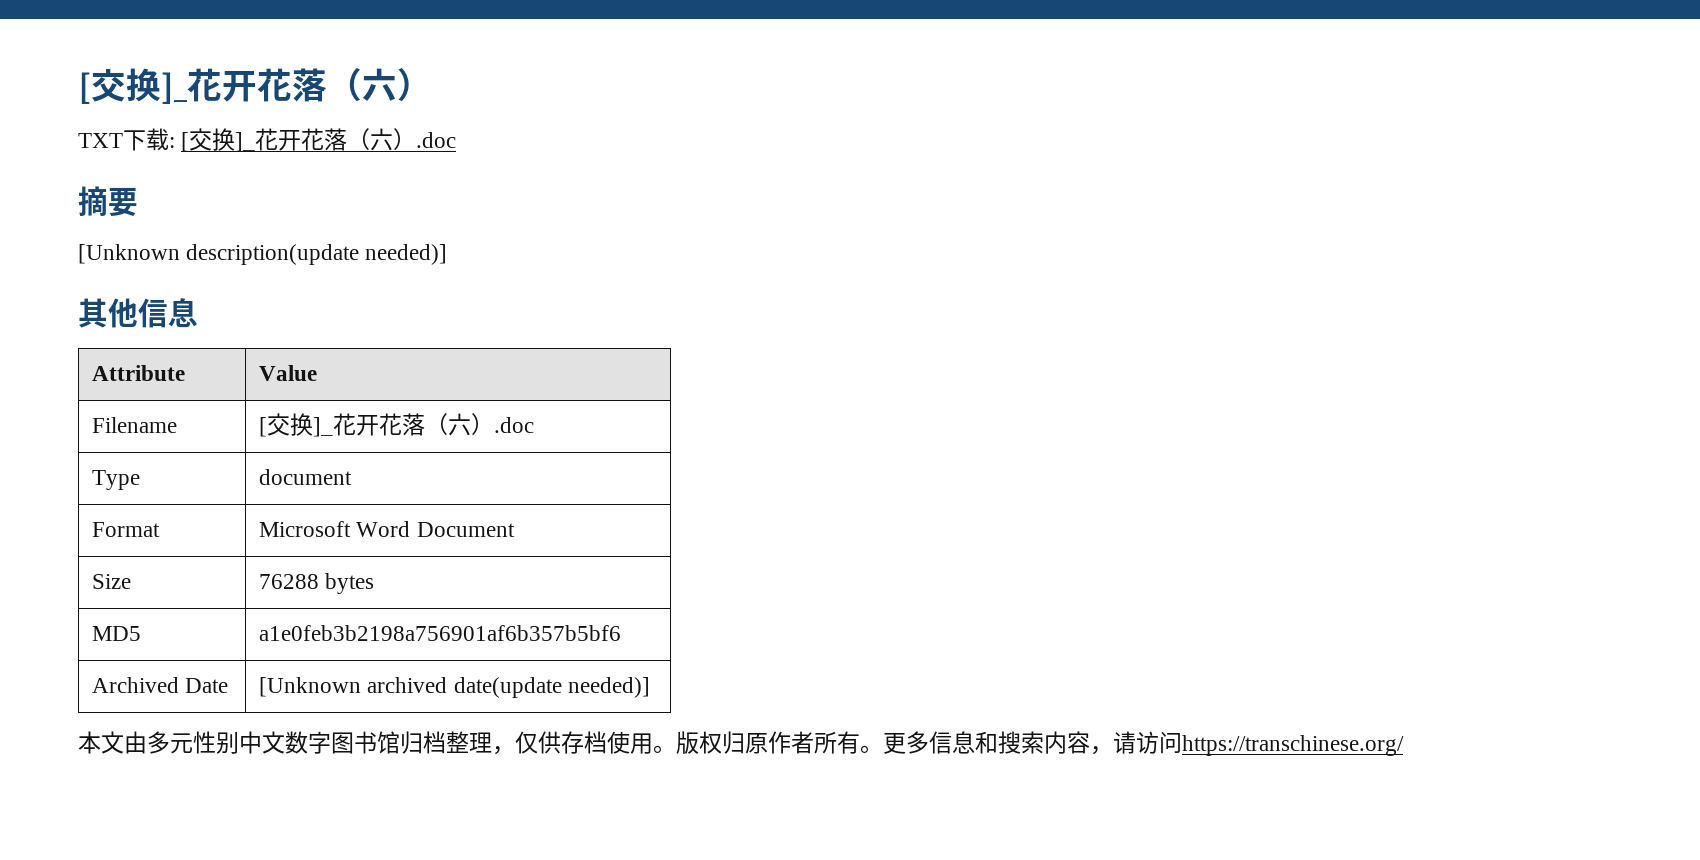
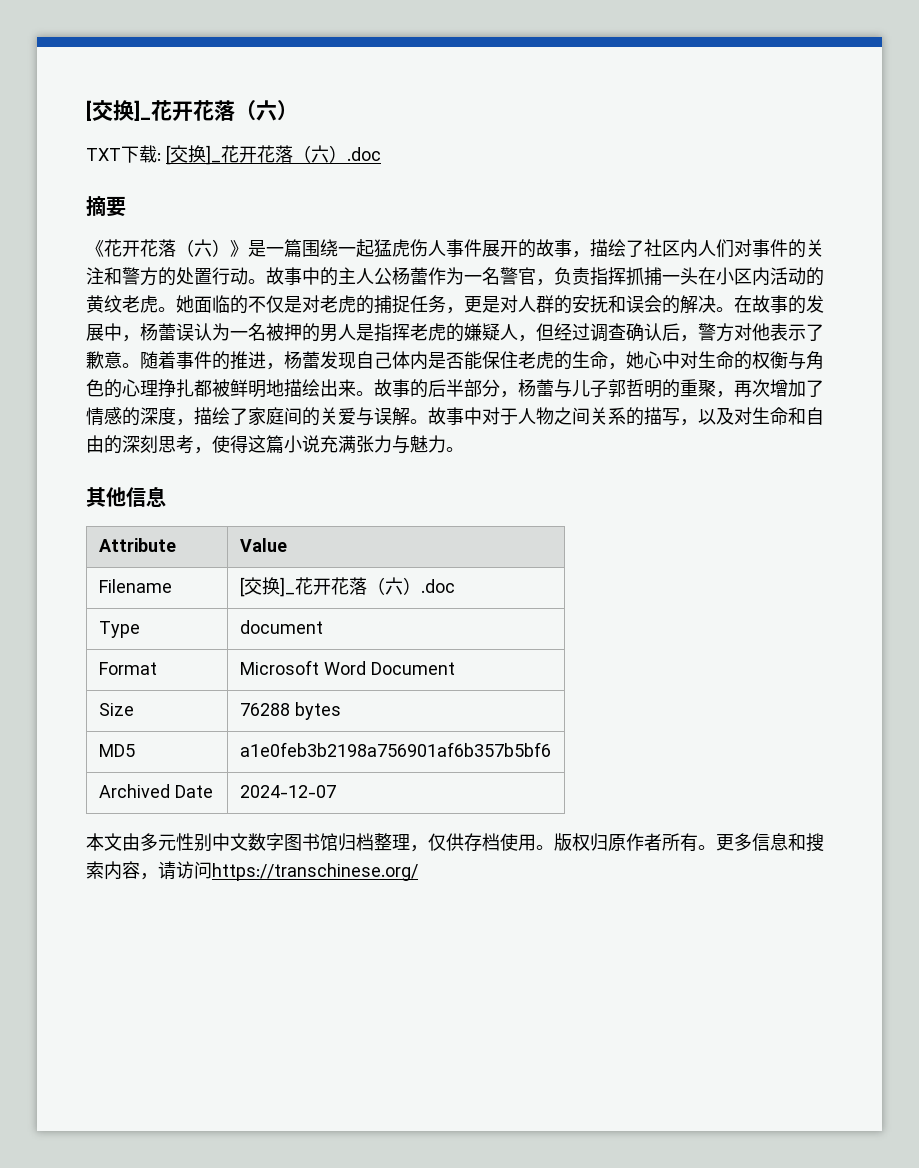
[78,244,448,265] [Unknown description(update needed)] -> [86,239,824,258] [86,267,824,286] [86,295,824,314] [86,323,824,342] [86,351,824,370] [86,379,824,398] [86,407,824,426] [86,435,464,454] 《花开花落（六）》是一篇围绕一起猛虎伤人事件展开的故事，描绘了社区内人们对事件的关注和警方的处置行动。故事中的主人公杨蕾作为一名警官，负责指挥抓捕一头在小区内活动的黄纹老虎。她面临的不仅是对老虎的捕捉任务，更是对人群的安抚和误会的解决。在故事的发展中，杨蕾误认为一名被押的男人是指挥老虎的嫌疑人，但经过调查确认后，警方对他表示了歉意。随着事件的推进，杨蕾发现自己体内是否能保住老虎的生命，她心中对生命的权衡与角色的心理挣扎都被鲜明地描绘出来。故事的后半部分，杨蕾与儿子郭哲明的重聚，再次增加了情感的深度，描绘了家庭间的关爱与误解。故事中对于人物之间关系的描写，以及对生命和自由的深刻思考，使得这篇小说充满张力与魅力。
[259,677,650,698] [Unknown archived date(update needed)] -> [239,785,336,798] 2024-12-07

